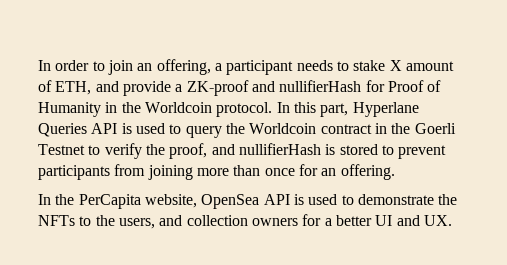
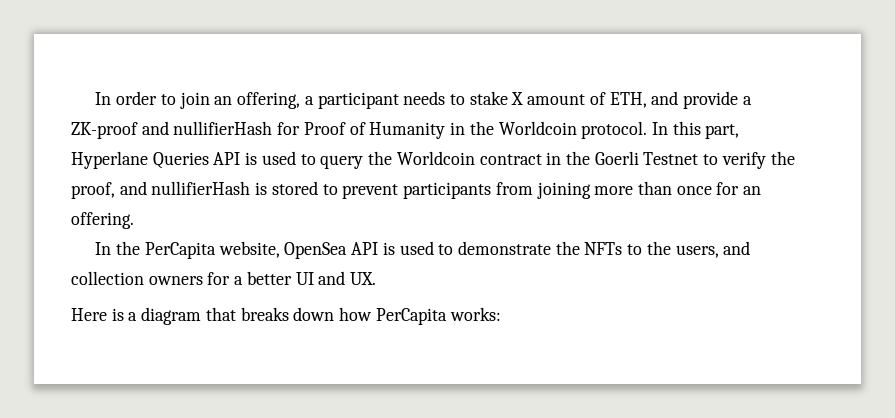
(452, 220) none -> [71,307,501,325] // Here is a diagram that breaks down how PerCapita works:

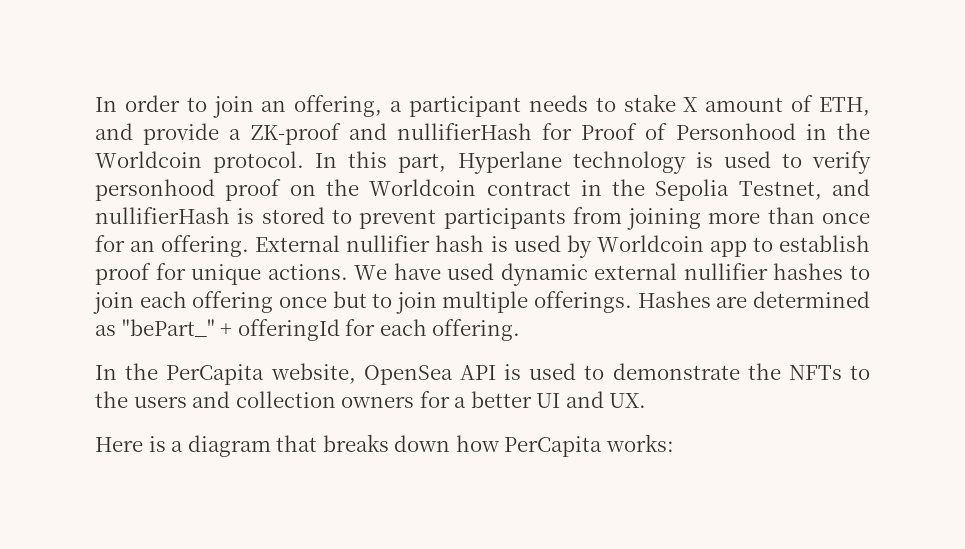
[369,122,446,139] Humanity -> [675,123,796,140] Personhood
[152,151,364,169] Queries API is used to query -> [572,151,872,174] [95,179,316,201] technology is used to verify personhood proof on
[594,151,795,169] [71,182,115,199] Goerli Testnet to verify the proof, -> [655,179,822,201] Sepolia Testnet,
(134, 220) none -> [255,235,871,258] [95,263,870,286] [93,291,870,314] [95,319,521,341] External nullifier hash is used by Worldcoin app to establish proof for unique actions. We have used dynamic external nullifier hashes to join each offering once but to join multiple offerings. Hashes are determined as "bePart_" + offeringId for each offering.
[675,245,719,258] users, -> [133,396,187,408] users

